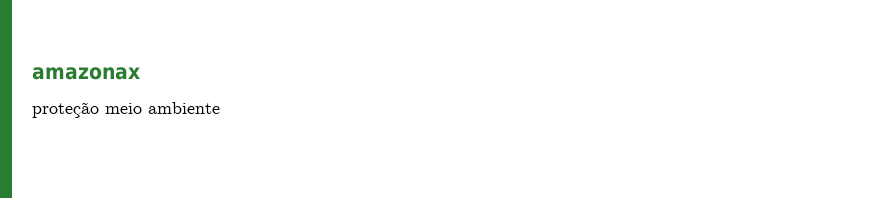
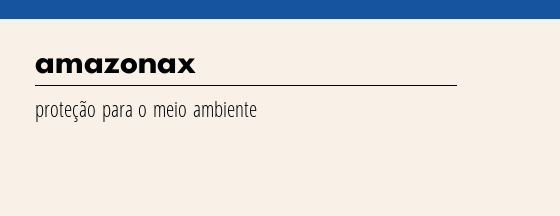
(99, 110) none -> [101,105,148,122] para o

